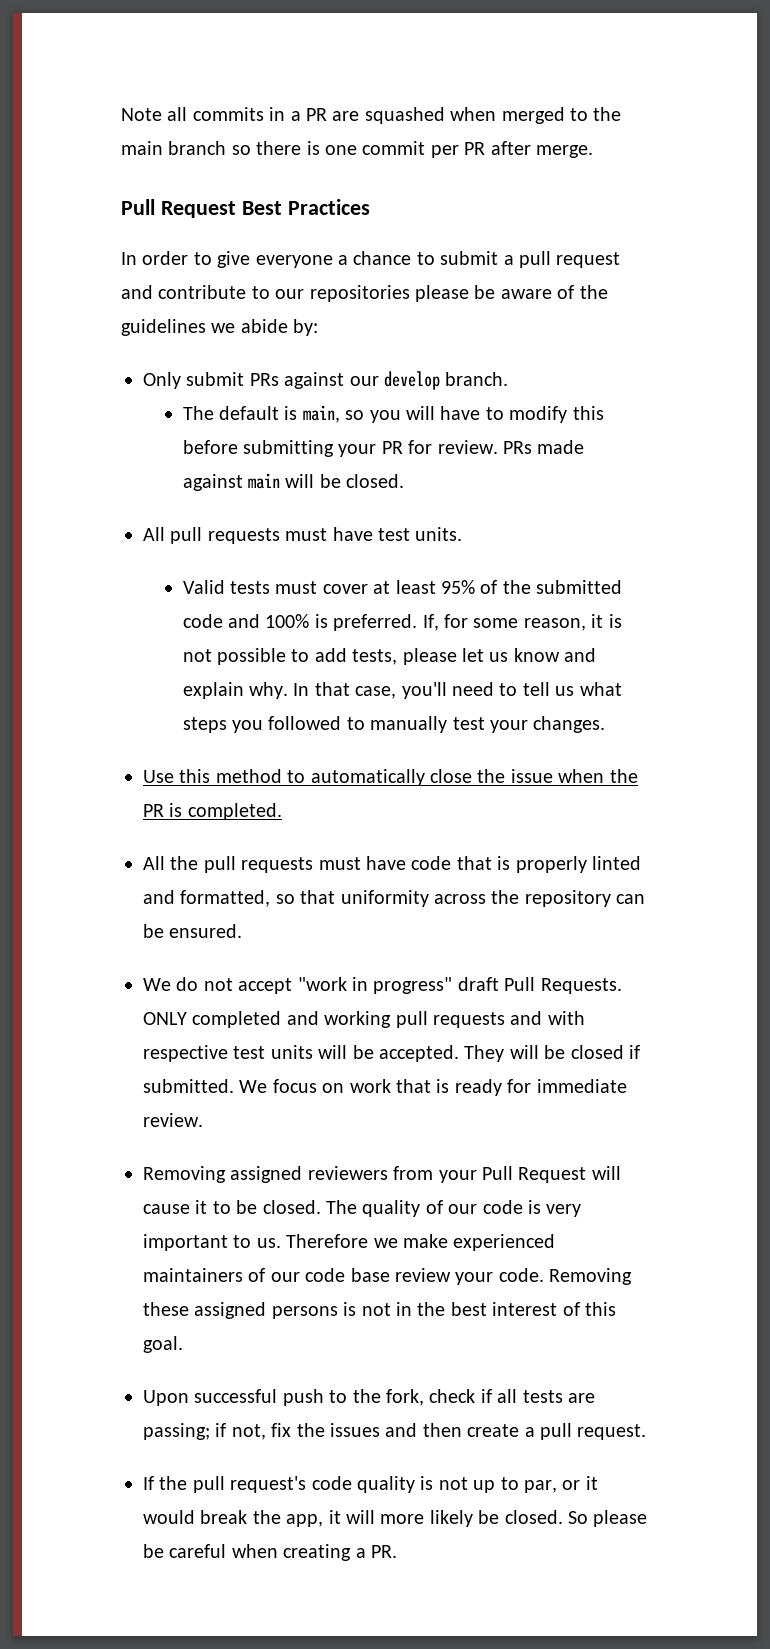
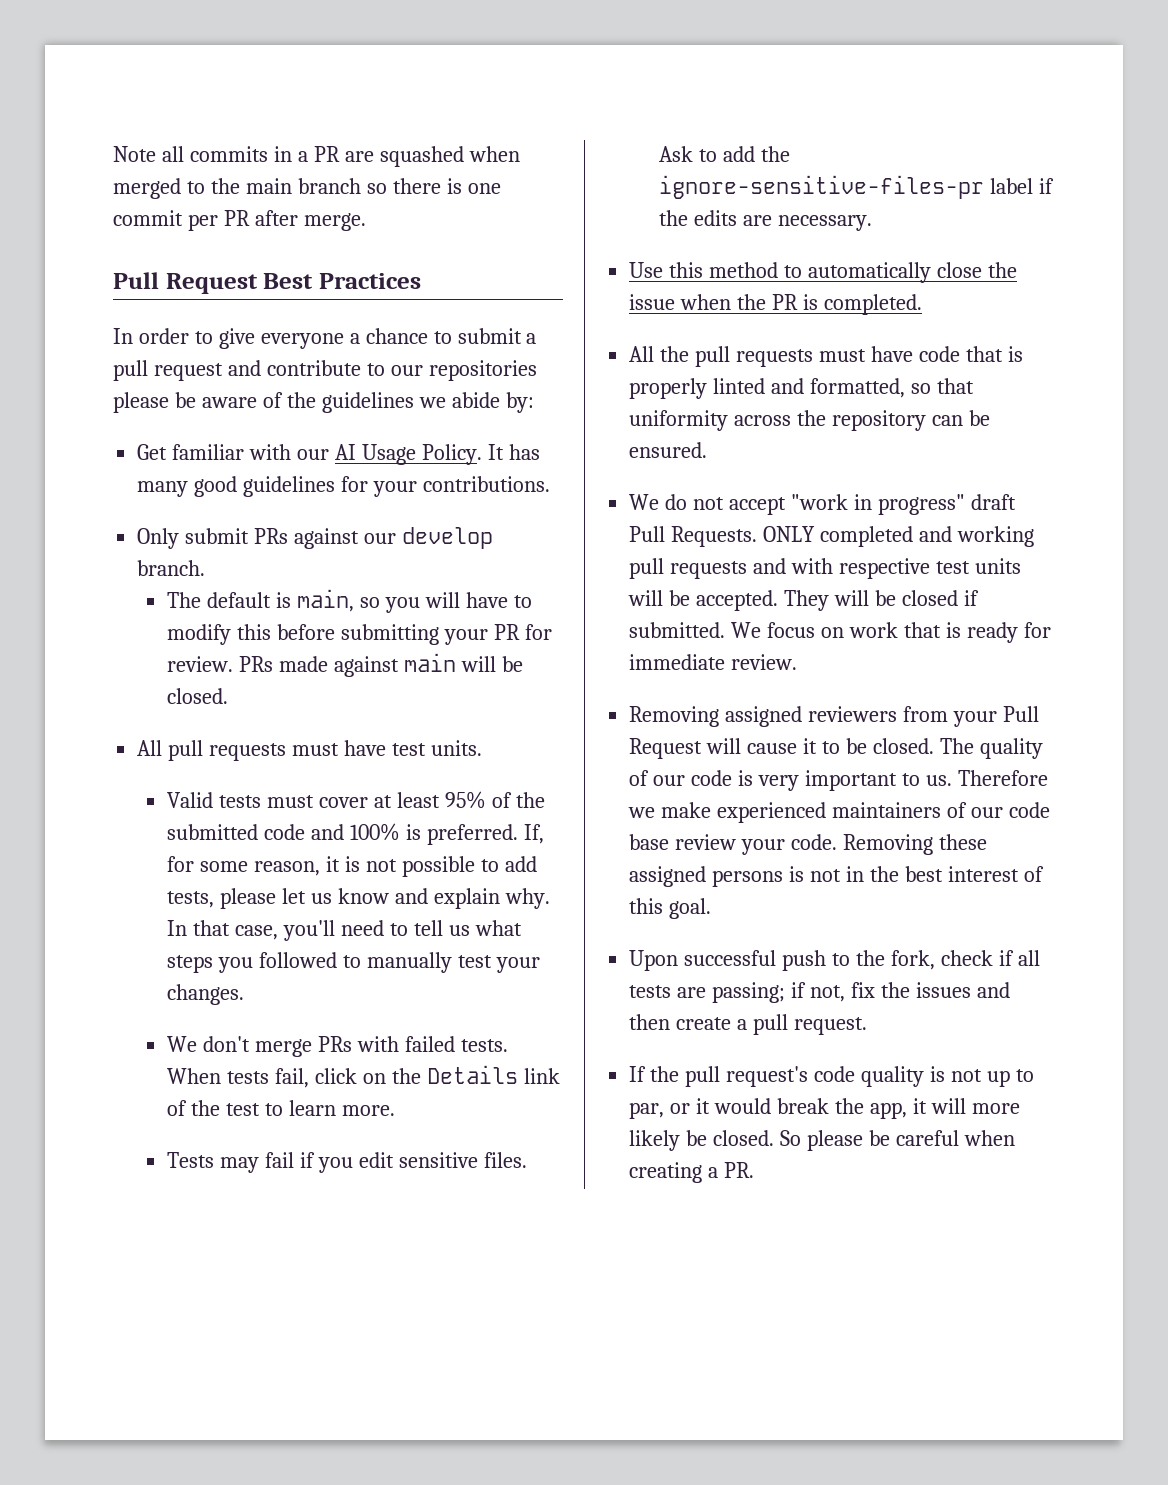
(319, 327) none -> [137,444,540,465] [137,476,550,497] // Get familiar with our AI Usage Policy. It has many good guidelines for your contributions.
(606, 724) none -> [167,1036,508,1057] [167,1065,560,1088] [167,1100,395,1116] [167,1152,527,1173] [659,146,791,162] [659,175,1055,199] [659,210,873,231] // We don't merge PRs with failed tests. When tests fail, click on the Details link of the test to learn more. // Tests may fail if you edit sensitive files. Ask to add the ignore-sensitive-files-pr label if the edits are necessary.

